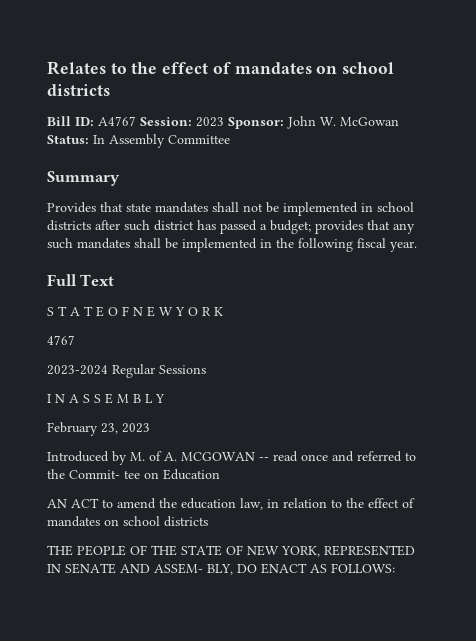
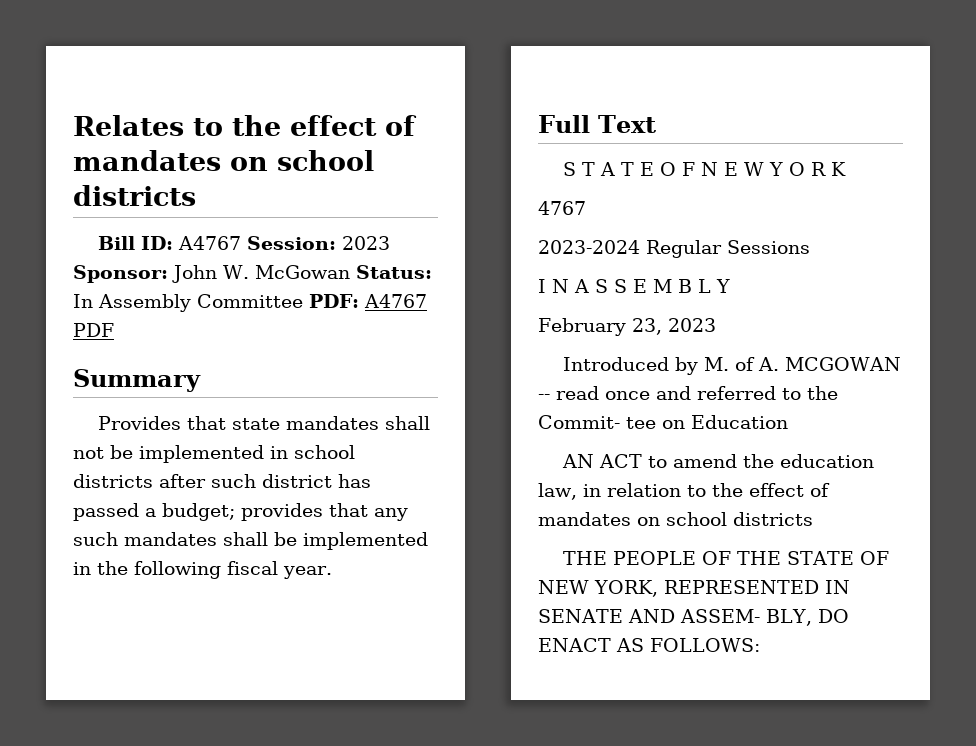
(230, 139) none -> [309,294,427,308] [73,323,114,337] PDF: A4767 PDF

